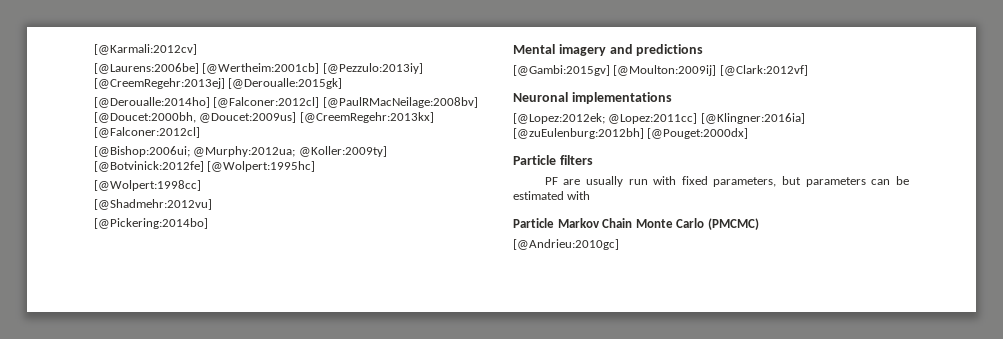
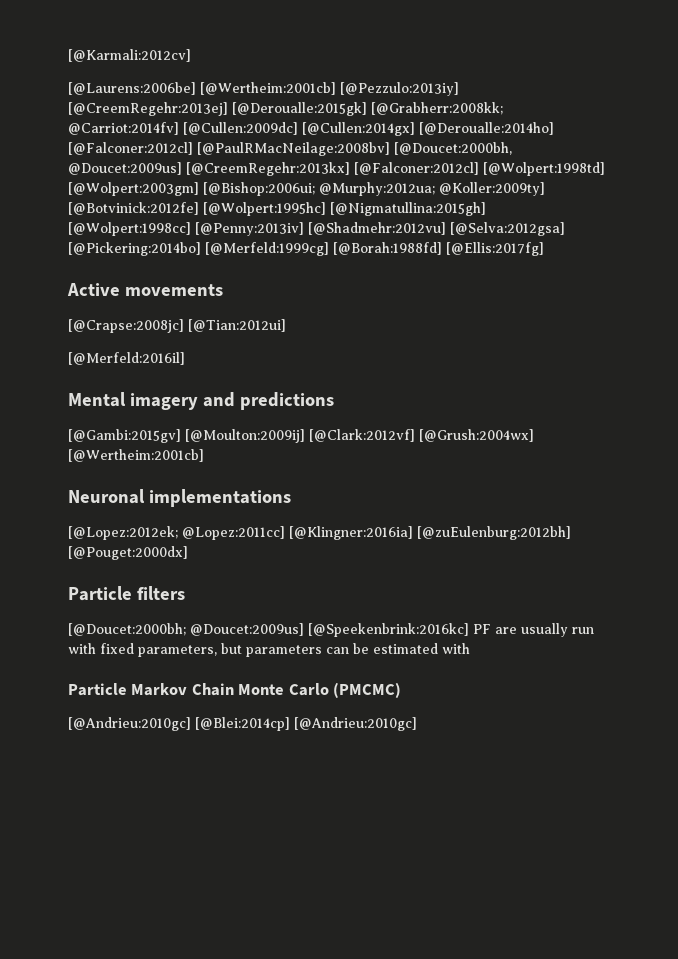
(343, 83) // -> [371,102,503,115] [68,122,415,136] [@Grabherr:2008kk; @Carriot:2014fv] [@Cullen:2009dc] [@Cullen:2014gx]
(200, 132) // -> [483,162,605,176] [68,182,199,196] [@Wolpert:1998td] [@Wolpert:2003gm]
[94,180,201,191] [94,199,212,210] [94,218,208,229] // [@Wolpert:1998cc] // [@Shadmehr:2012vu] // [@Pickering:2014bo] -> [330,202,486,216] [68,222,565,236] [68,242,544,256] [67,283,223,296] [68,319,286,333] [68,352,185,365] [@Nigmatullina:2015gh] [@Wolpert:1998cc] [@Penny:2013iv] [@Shadmehr:2012vu] [@Selva:2012gsa] [@Pickering:2014bo] [@Merfeld:1999cg] [@Borah:1988fd] [@Ellis:2017fg] // Active movements // [@Crapse:2008jc] [@Tian:2012ui] // [@Merfeld:2016il]
(808, 70) none -> [419,429,534,442] [68,449,204,462] [@Grush:2004wx] [@Wertheim:2001cb]
(593, 160) none -> [68,623,469,637] [@Doucet:2000bh; @Doucet:2009us] [@Speekenbrink:2016kc]
(619, 244) none -> [195,717,417,731] [@Blei:2014cp] [@Andrieu:2010gc]

